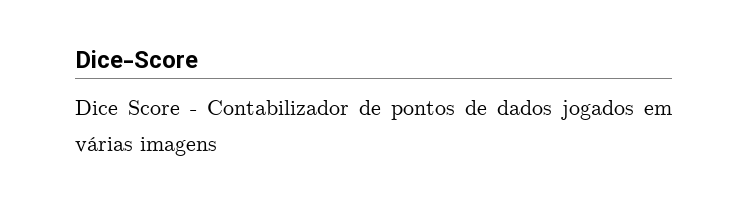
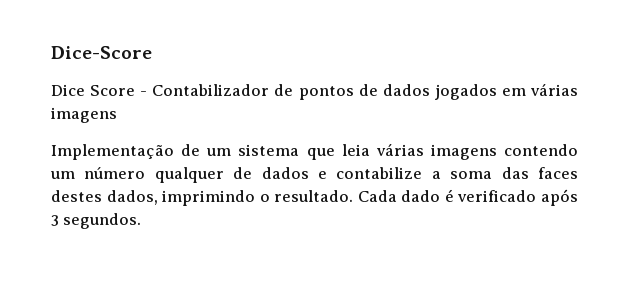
(217, 146) none -> [51,143,578,160] [50,167,578,183] [51,189,578,206] [51,213,142,229] // Implementação de um sistema que leia várias imagens contendo um número qualquer de dados e contabilize a soma das faces destes dados, imprimindo o resultado. Cada dado é verificado após 3 segundos.

